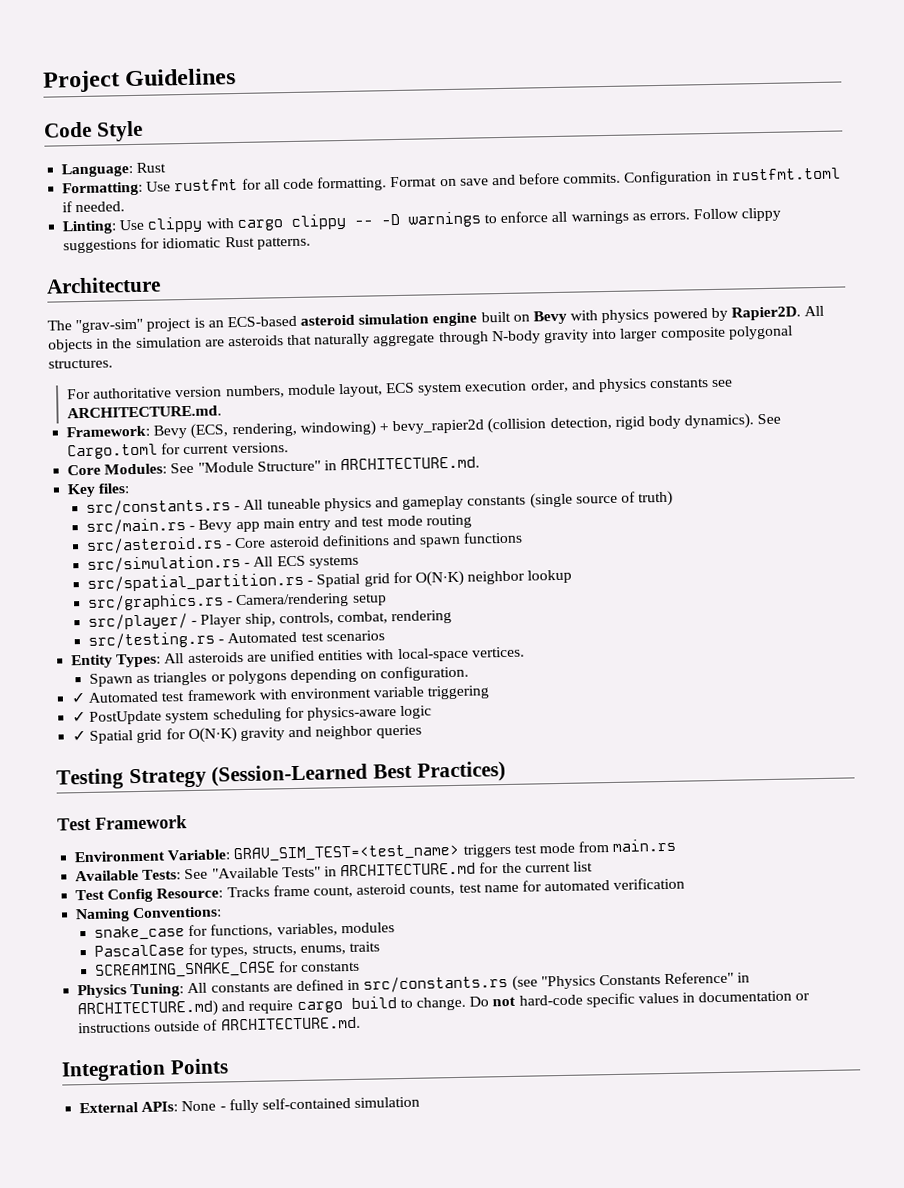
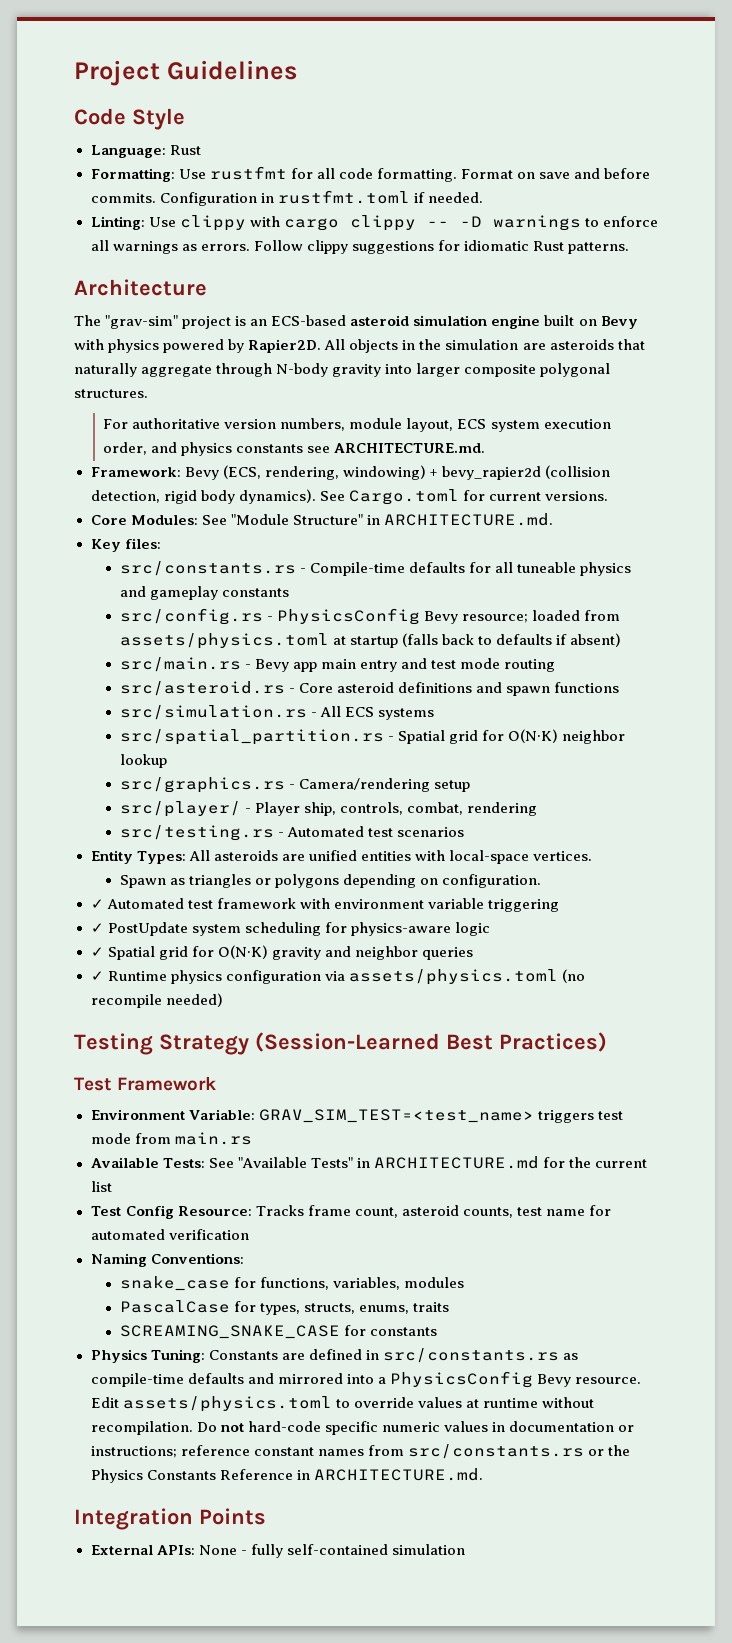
[243,499,264,510] All -> [309,562,513,576] Compile-time defaults for all
[529,490,674,509] (single source of truth) -> [119,608,620,625] [119,633,622,649] // src/config.rs - PhysicsConfig Bevy resource; loaded from assets/physics.toml at startup (falls back to defaults if absent)
(422, 731) none -> [90,969,585,985] [90,993,223,1008] // ✓ Runtime physics configuration via assets/physics.toml (no recompile needed)
[187,982,270,994] All constants -> [208,1350,278,1360] Constants
[511,971,751,991] [77,996,466,1019] (see "Physics Constants Reference" in ARCHITECTURE.md) and require cargo build to change. -> [562,1353,578,1360] [90,1371,641,1388] [90,1396,594,1412] [90,1421,193,1435] as compile-time defaults and mirrored into a PhysicsConfig Bevy resource. Edit assets/physics.toml to override values at runtime without recompilation.
(635, 1000) none -> [381,1422,440,1432] numeric
[78,1019,219,1034] instructions outside of -> [90,1444,630,1459] [90,1469,310,1483] instructions; reference constant names from src/constants.rs or the Physics Constants Reference in

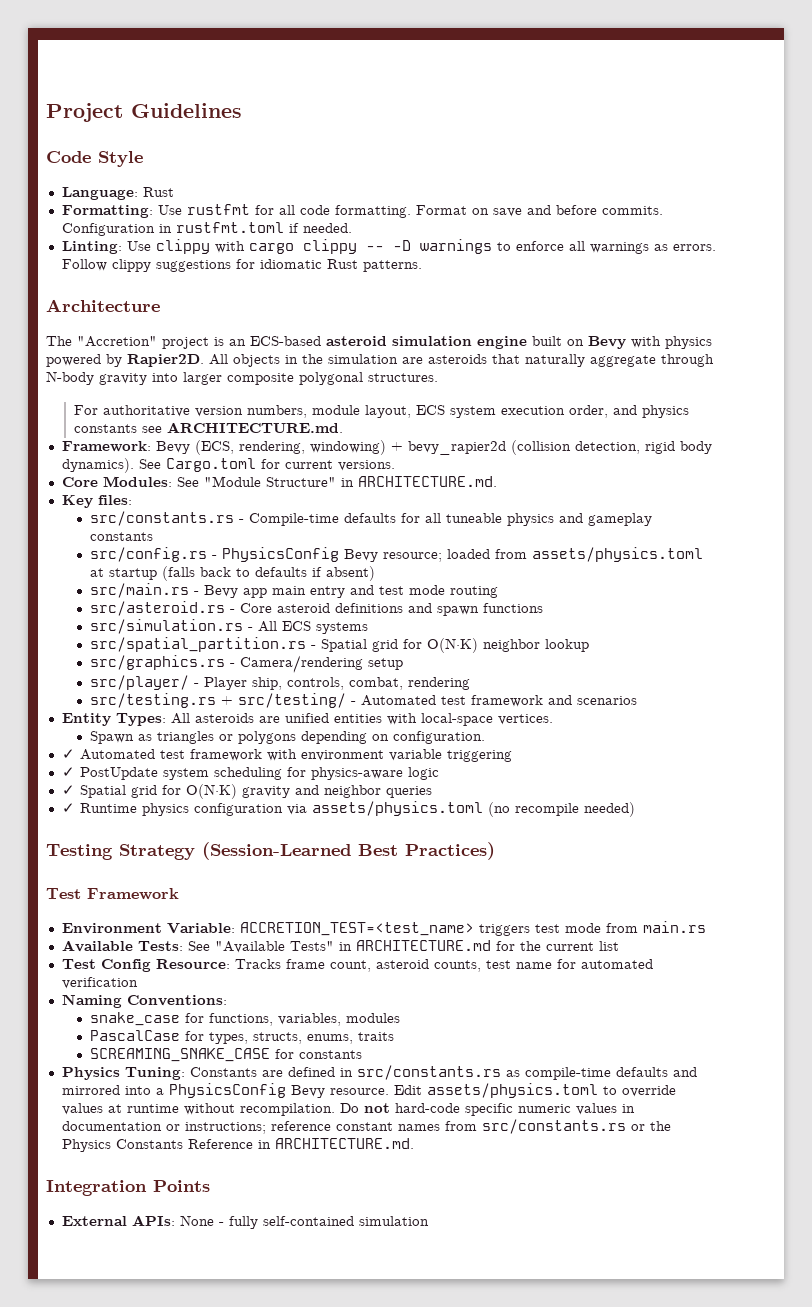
[105,315,179,329] "grav-sim" -> [77,336,157,347] "Accretion"
(274, 833) none -> [221,693,347,708] + src/testing/
(393, 832) none -> [471,695,573,707] framework and
[258,1109,534,1123] GRAV_SIM_TEST=<test_name> -> [239,922,474,936] ACCRETION_TEST=<test_name>

